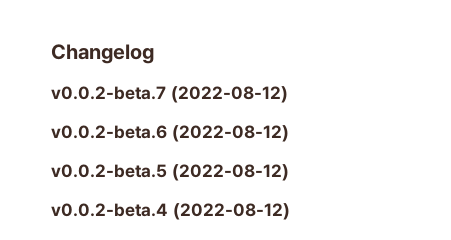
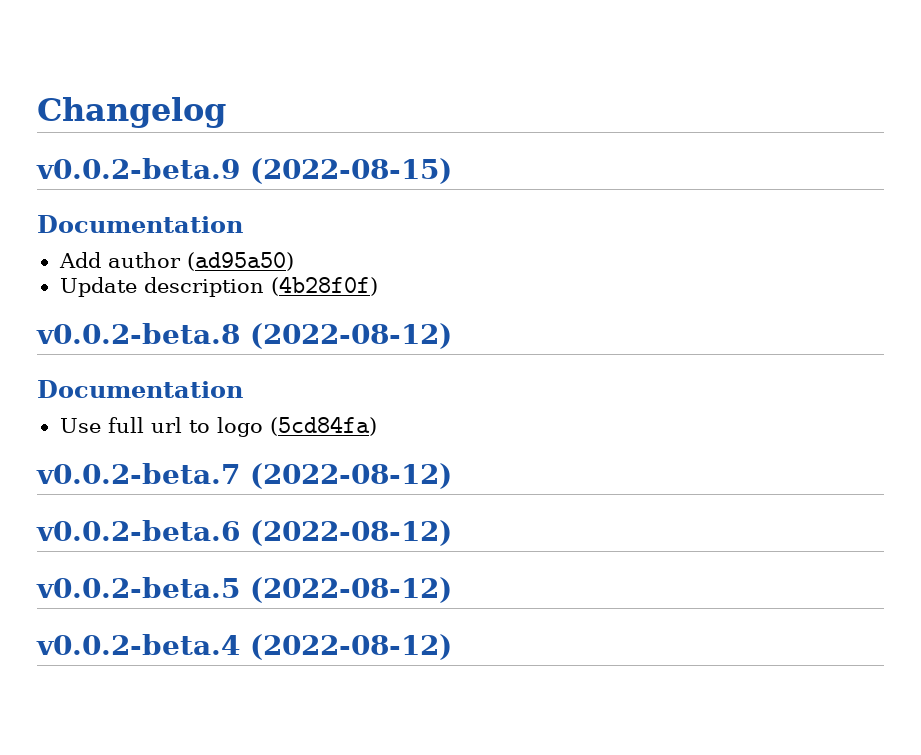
(154, 54) none -> [36,158,452,184] [37,215,243,233] [58,252,294,271] [59,276,378,297] [36,323,452,349] [37,380,243,398] [59,416,377,437] // v0.0.2-beta.9 (2022-08-15) // Documentation // Add author (ad95a50) // Update description (4b28f0f) // v0.0.2-beta.8 (2022-08-12) // Documentation // Use full url to logo (5cd84fa)

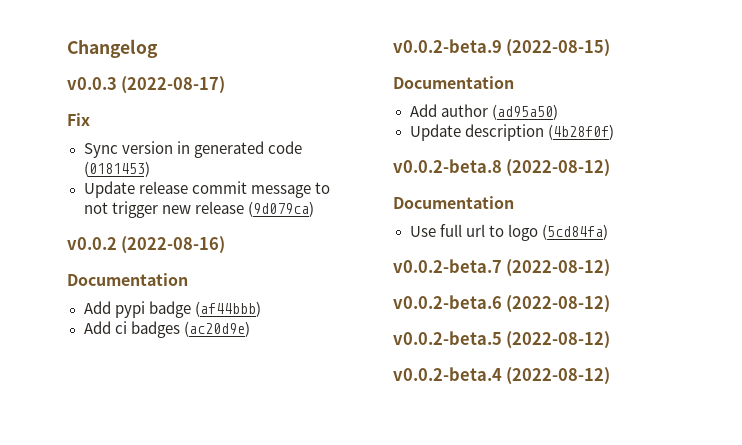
(226, 112) none -> [67,76,226,94] [67,113,90,126] [83,141,302,158] [83,161,150,177] [83,181,330,198] [83,201,314,218] [67,236,226,254] [67,273,188,286] [83,301,261,318] [83,321,250,338] // v0.0.3 (2022-08-17) // Fix // Sync version in generated code (0181453) // Update release commit message to not trigger new release (9d079ca) // v0.0.2 (2022-08-16) // Documentation // Add pypi badge (af44bbb) // Add ci badges (ac20d9e)

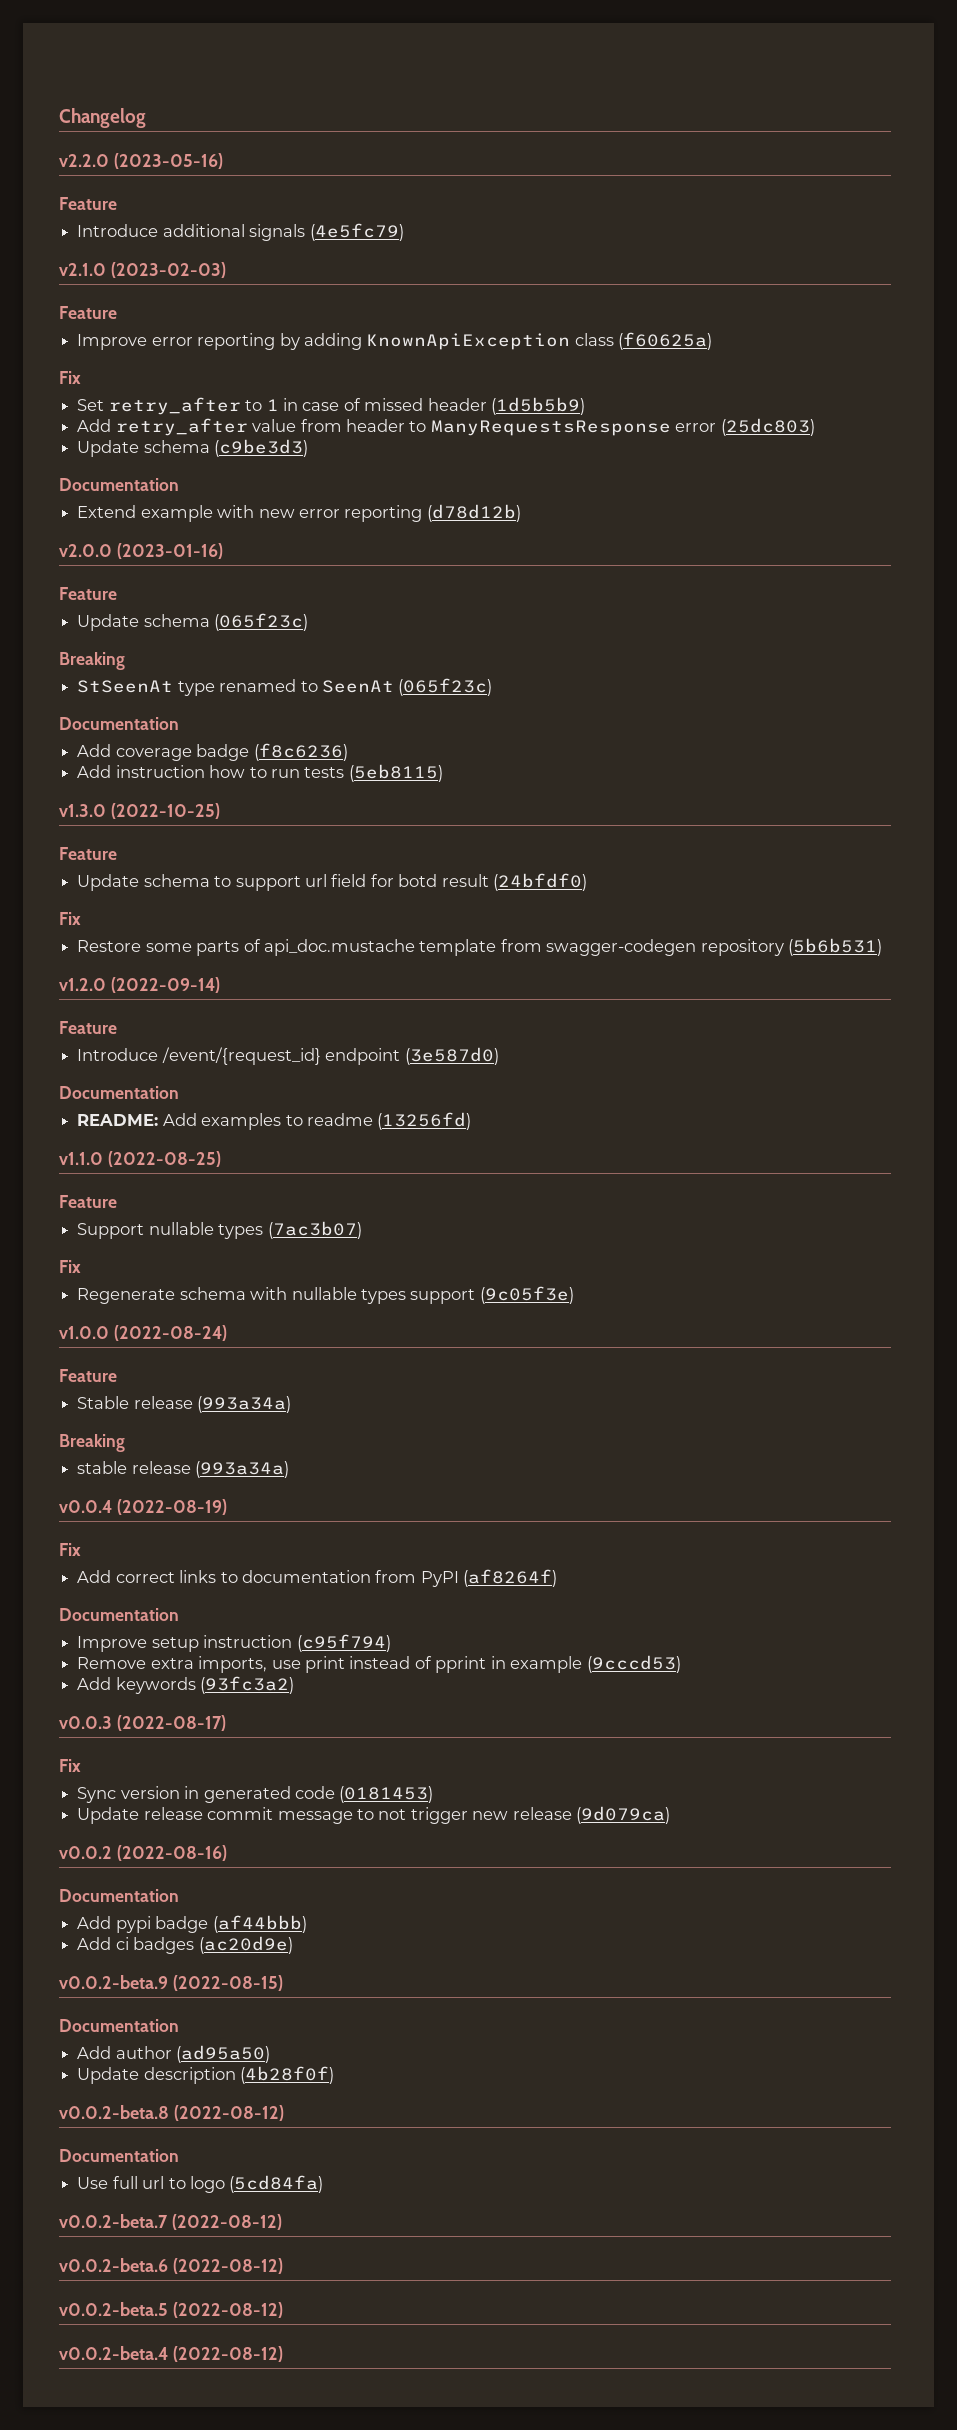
(158, 48) none -> [59,153,223,169] [59,197,117,210] [77,223,404,241] [59,262,226,278] [59,306,117,319] [77,332,713,350] [59,371,81,384] [77,397,586,415] [77,418,815,436] [77,439,309,457] [59,478,179,491] [77,504,521,522] [59,543,223,559] [59,587,117,600] [77,613,309,631] [59,652,125,670] [77,678,493,696] [59,717,179,730] [77,743,348,761] [77,764,443,782] [59,803,220,819] [59,847,117,860] [77,873,588,891] [59,912,81,925] [77,938,883,956] [59,977,220,993] [59,1021,117,1034] [77,1047,499,1065] [59,1086,179,1099] [77,1112,472,1130] [59,1151,221,1167] [59,1195,117,1208] [77,1221,362,1239] [59,1260,81,1273] [77,1286,574,1304] [59,1325,227,1341] [59,1369,117,1382] [77,1396,292,1413] [59,1434,125,1452] [77,1461,290,1478] [59,1499,227,1515] [59,1543,81,1556] [77,1569,558,1587] [59,1608,179,1621] [77,1634,391,1652] [77,1655,681,1673] [77,1676,295,1694] // v2.2.0 (2023-05-16) // Feature // Introduce additional signals (4e5fc79) // v2.1.0 (2023-02-03) // Feature // Improve error reporting by adding KnownApiException class (f60625a) // Fix // Set retry_after to 1 in case of missed header (1d5b5b9) // Add retry_after value from header to ManyRequestsResponse error (25dc803) // Update schema (c9be3d3) // Documentation // Extend example with new error reporting (d78d12b) // v2.0.0 (2023-01-16) // Feature // Update schema (065f23c) // Breaking // StSeenAt type renamed to SeenAt (065f23c) // Documentation // Add coverage badge (f8c6236) // Add instruction how to run tests (5eb8115) // v1.3.0 (2022-10-25) // Feature // Update schema to support url field for botd result (24bfdf0) // Fix // Restore some parts of api_doc.mustache template from swagger-codegen repository (5b6b531) // v1.2.0 (2022-09-14) // Feature // Introduce /event/{request_id} endpoint (3e587d0) // Documentation // README: Add examples to readme (13256fd) // v1.1.0 (2022-08-25) // Feature // Support nullable types (7ac3b07) // Fix // Regenerate schema with nullable types support (9c05f3e) // v1.0.0 (2022-08-24) // Feature // Stable release (993a34a) // Breaking // stable release (993a34a) // v0.0.4 (2022-08-19) // Fix // Add correct links to documentation from PyPI (af8264f) // Documentation // Improve setup instruction (c95f794) // Remove extra imports, use print instead of pprint in example (9cccd53) // Add keywords (93fc3a2)

